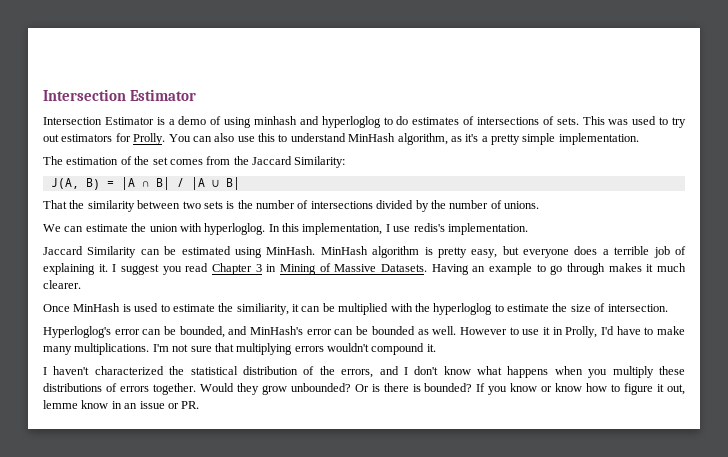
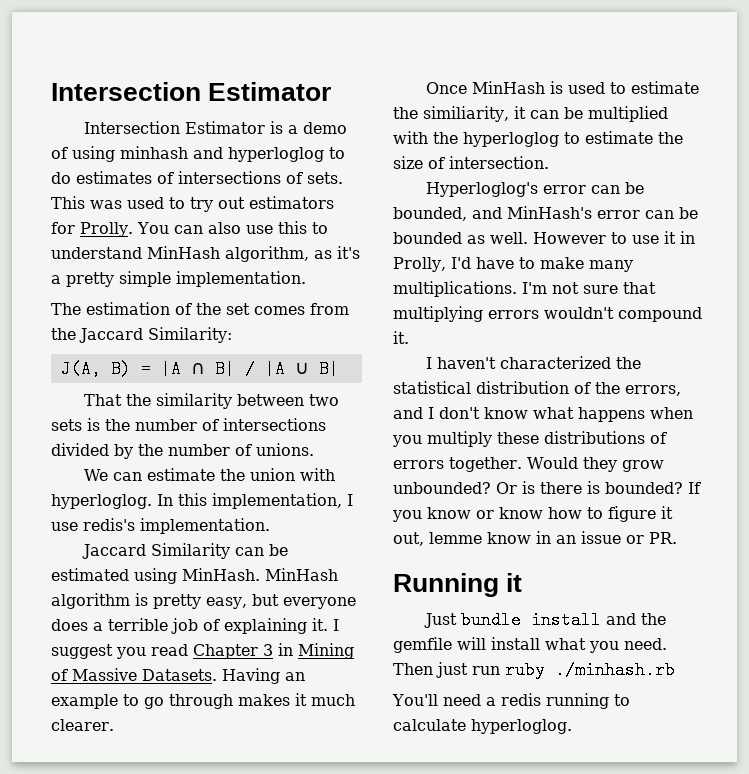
(200, 405) none -> [393,573,523,597] [423,611,666,629] [393,637,667,653] [393,661,675,679] [392,693,630,709] [393,719,572,734] // Running it // Just bundle install and the gemfile will install what you need. Then just run ruby ./minhash.rb // You'll need a redis running to calculate hyperloglog.

